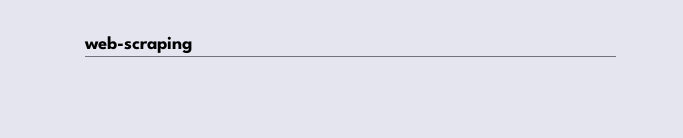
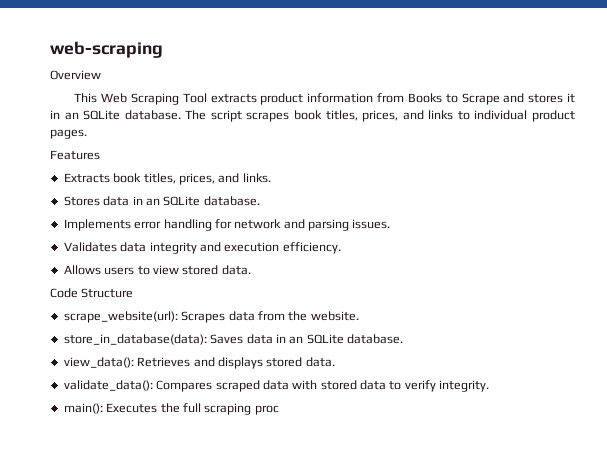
(192, 45) none -> [50,70,101,80] [74,93,575,105] [50,110,575,122] [50,129,87,139] [50,150,100,160] [63,173,271,185] [63,196,260,206] [63,219,391,231] [63,242,341,254] [63,265,251,275] [50,288,134,298] [63,311,359,323] [63,334,403,345] [63,357,335,369] [63,380,490,392] [63,403,279,415] // Overview // This Web Scraping Tool extracts product information from Books to Scrape and stores it in an SQLite database. The script scrapes book titles, prices, and links to individual product pages. // Features // Extracts book titles, prices, and links. // Stores data in an SQLite database. // Implements error handling for network and parsing issues. // Validates data integrity and execution efficiency. // Allows users to view stored data. // Code Structure // scrape_website(url): Scrapes data from the website. // store_in_database(data): Saves data in an SQLite database. // view_data(): Retrieves and displays stored data. // validate_data(): Compares scraped data with stored data to verify integrity. // main(): Executes the full scraping proc

